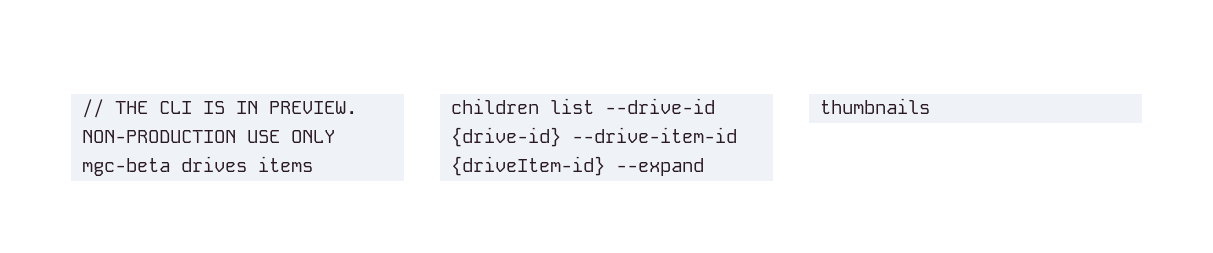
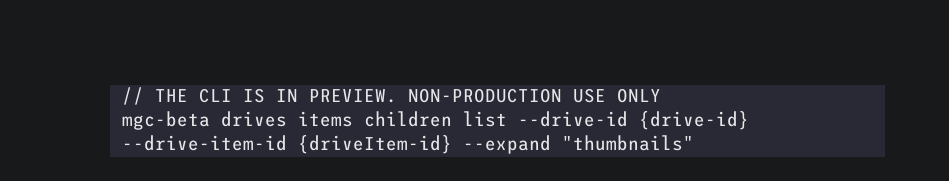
[820,98,931,114] thumbnails -> [562,135,694,151] "thumbnails"

